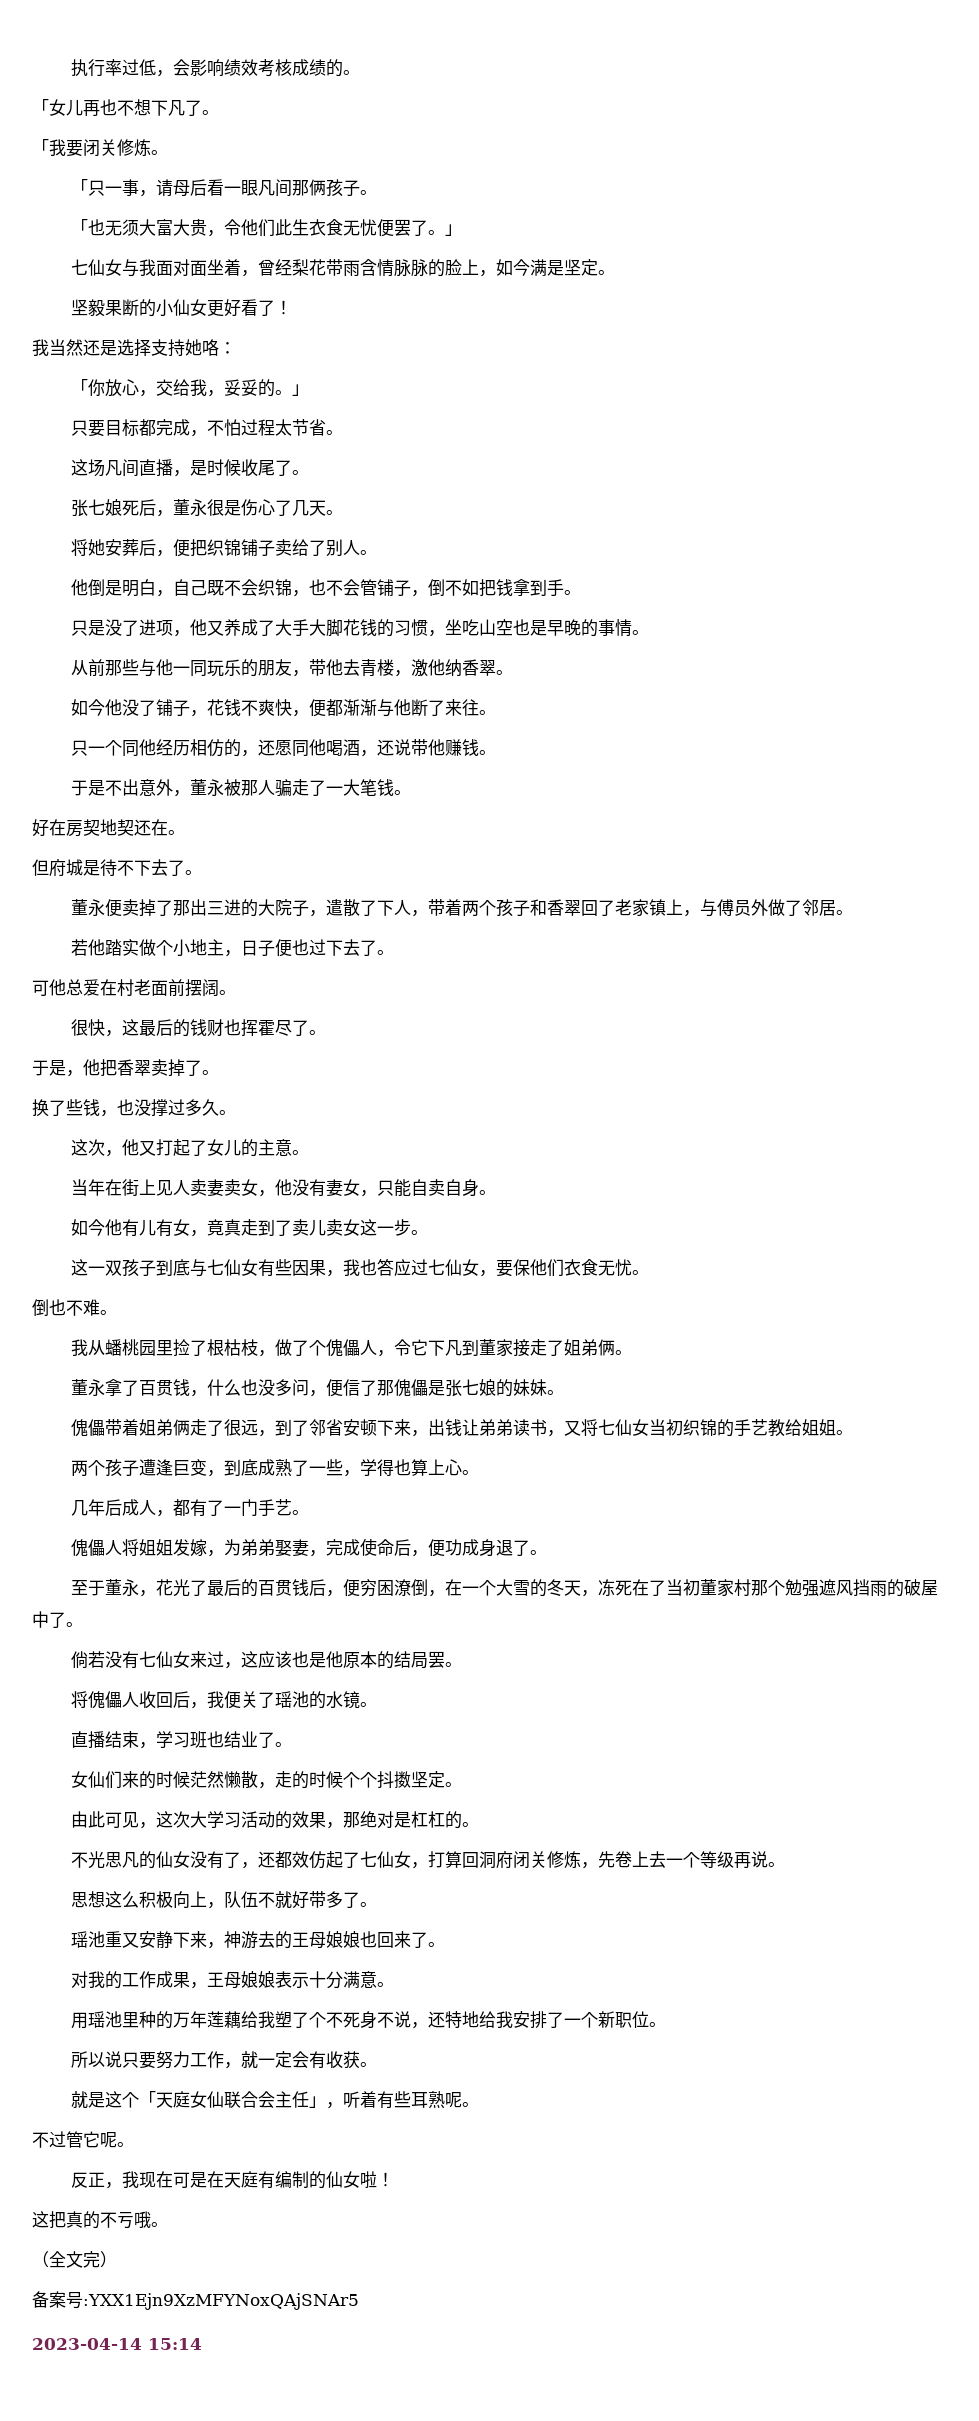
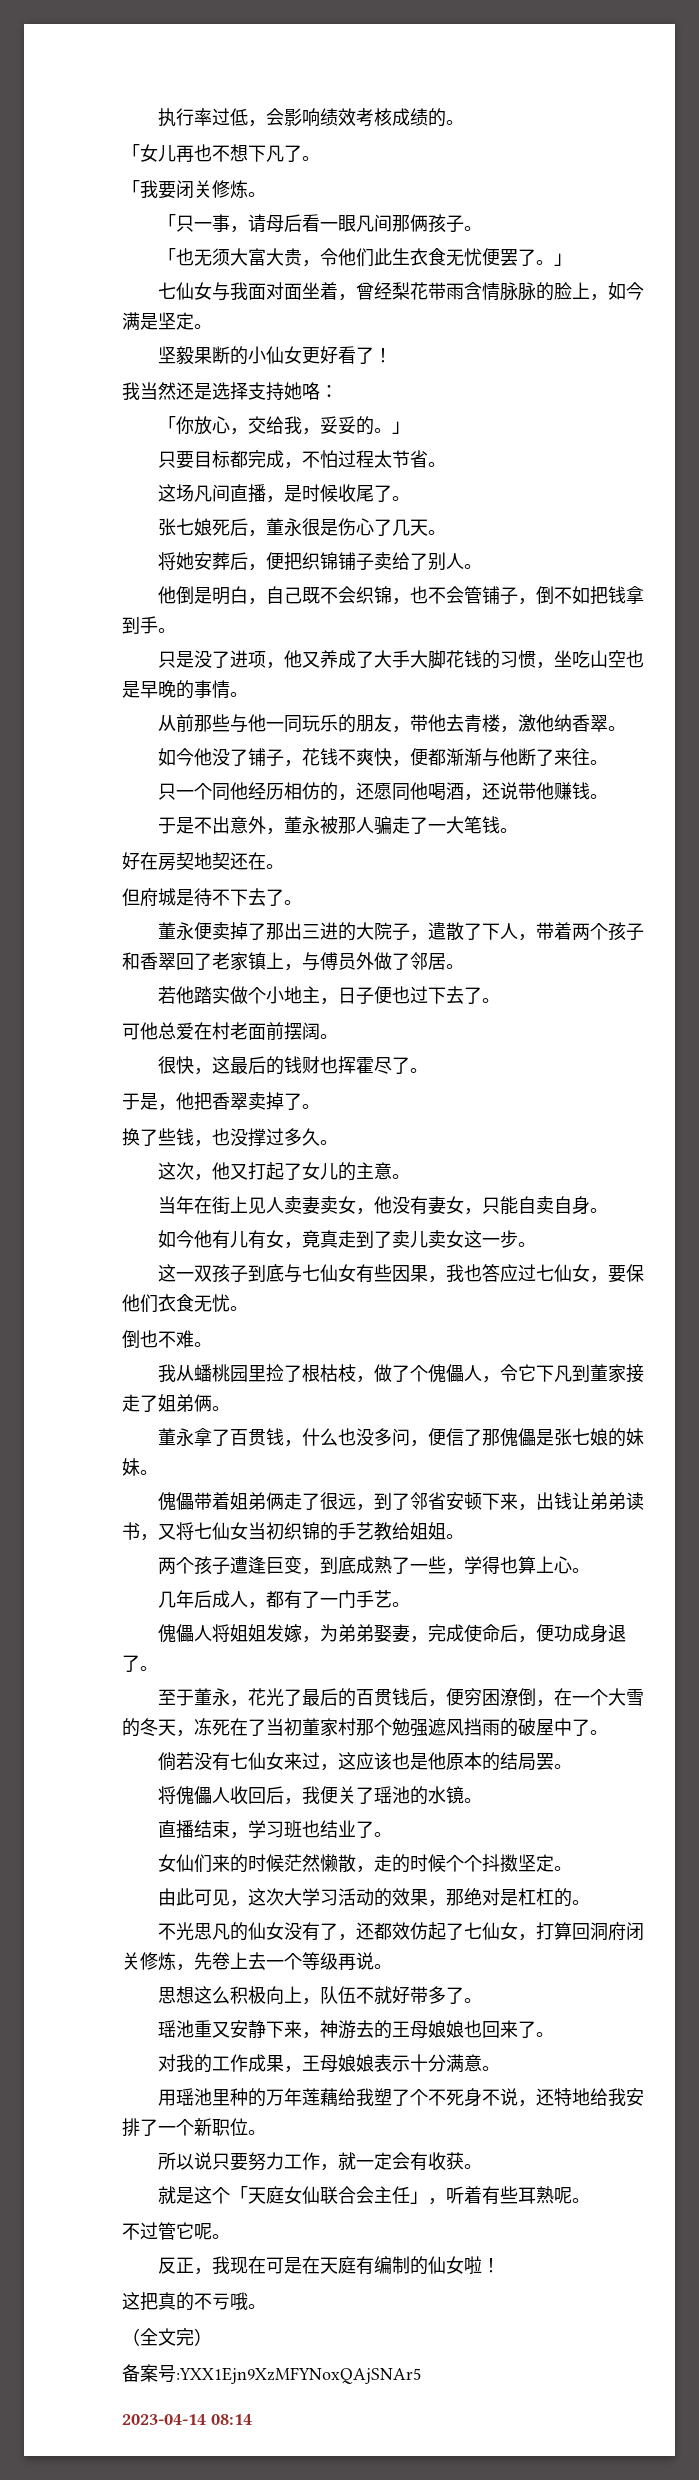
[148,2338,202,2350] 15:14 -> [211,2414,252,2425] 08:14

